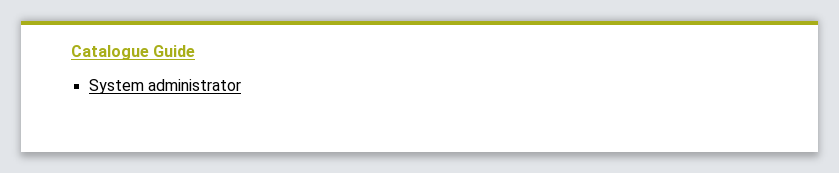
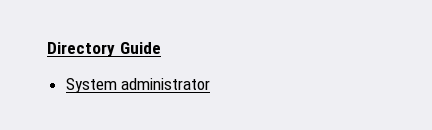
[71,45,149,60] Catalogue -> [47,42,115,57] Directory

